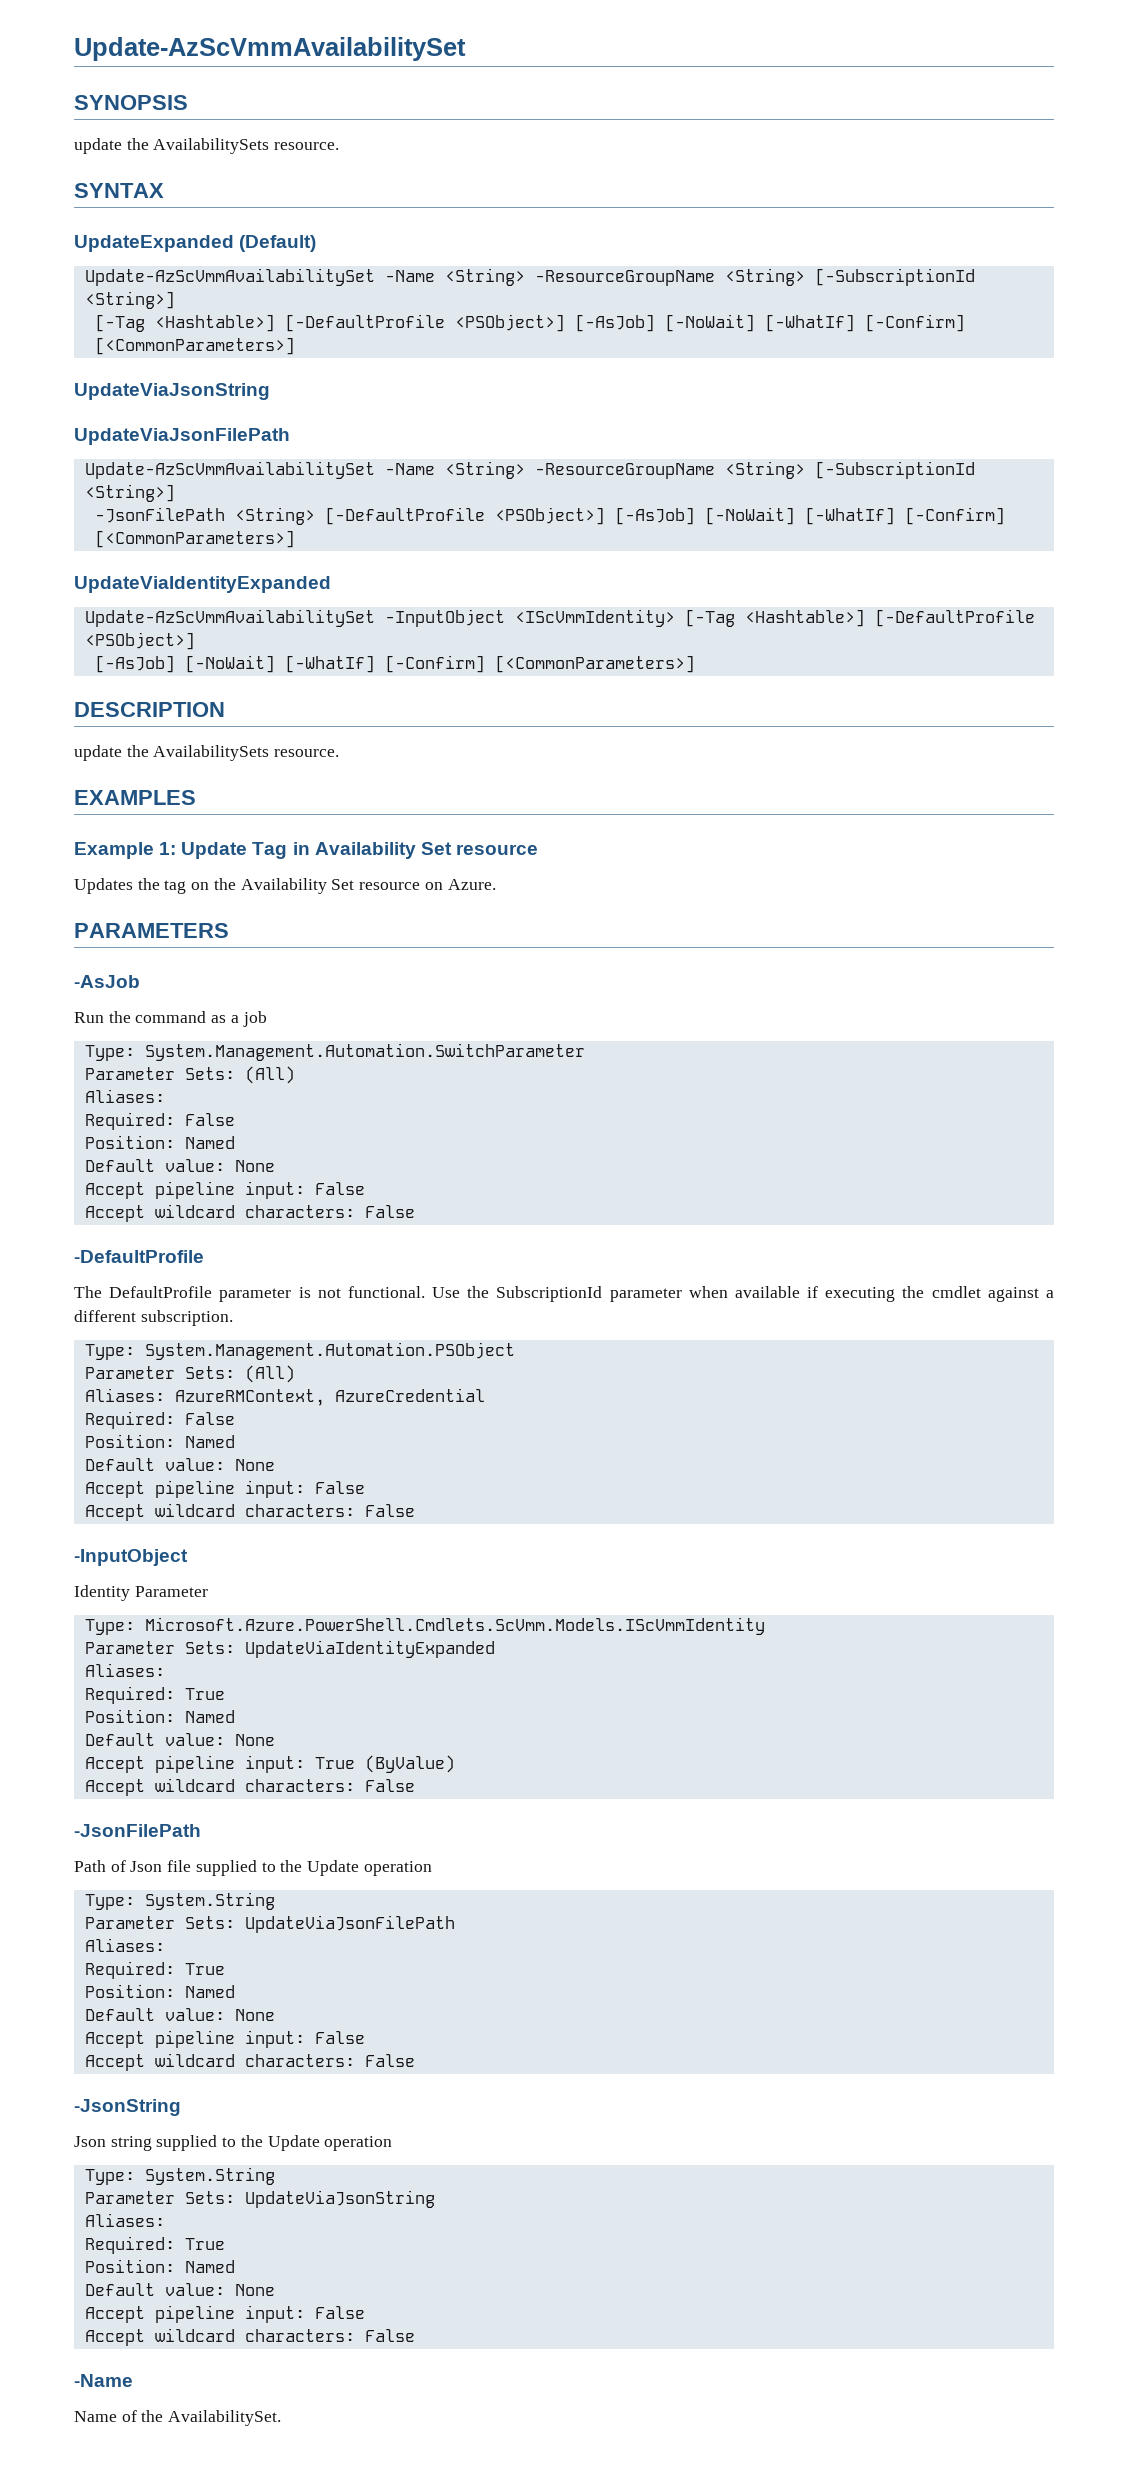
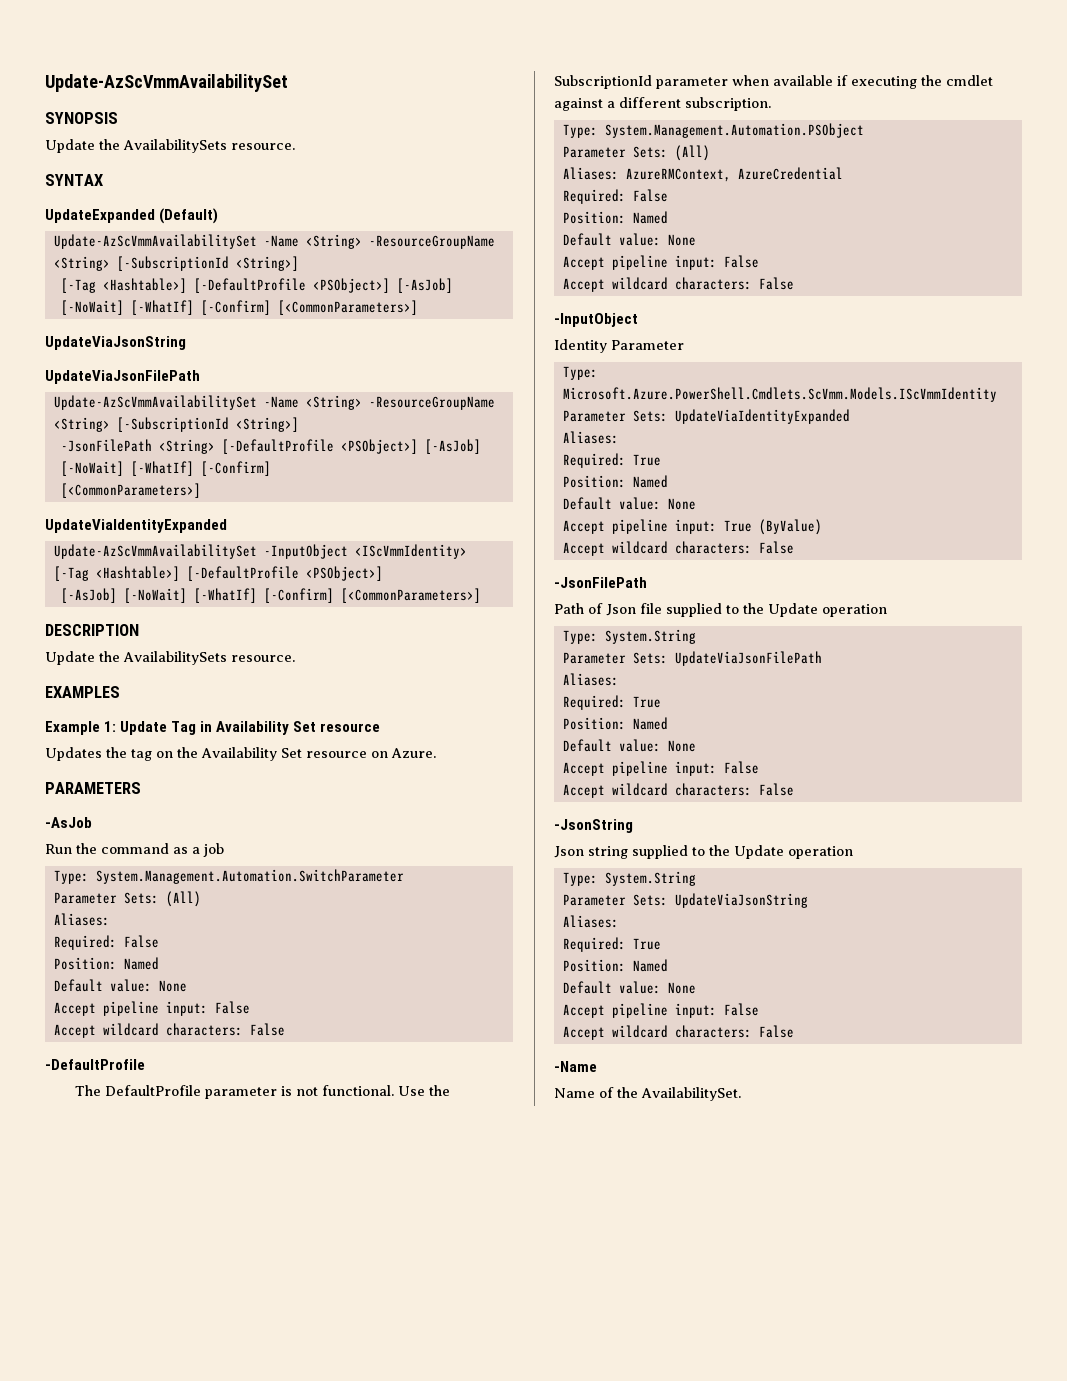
[74,138,122,154] update -> [45,139,95,153] Update
[74,745,122,761] update -> [45,651,95,665] Update

